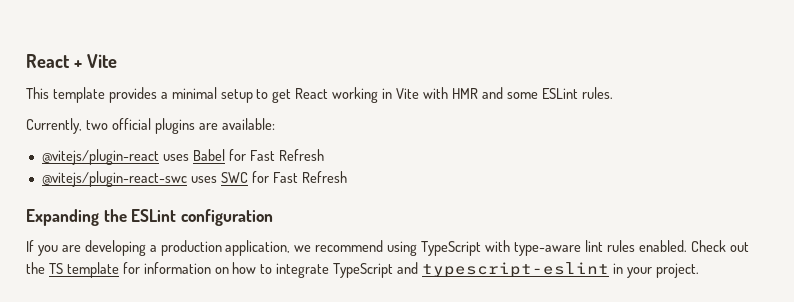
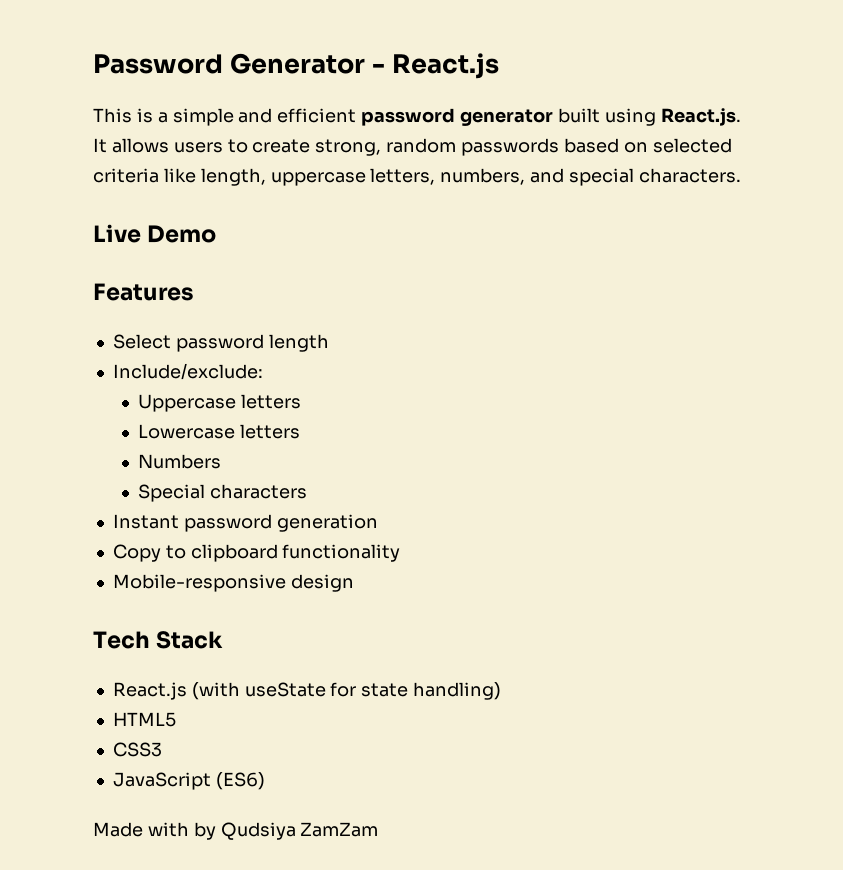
[26,54,117,68] [26,87,613,103] [26,118,275,134] [41,149,324,165] [41,171,347,187] [26,209,273,226] [26,240,749,256] [26,262,699,278] React + Vite // This template provides a minimal setup to get React working in Vite with HMR and some ESLint rules. // Currently, two official plugins are available: // @vitejs/plugin-react uses Babel for Fast Refresh // @vitejs/plugin-react-swc uses SWC for Fast Refresh // Expanding the ESLint configuration // If you are developing a production application, we recommend using TypeScript with type-aware lint rules enabled. Check out the TS template for information on how to integrate TypeScript and typescript-eslint in your project. -> [93,53,499,79] [93,108,741,126] [93,138,732,156] [93,168,741,186] [93,224,217,243] [93,283,194,301] [112,334,329,352] [112,363,263,380] [138,394,301,412] [138,424,300,439] [138,454,222,469] [138,484,307,502] [112,514,378,532] [112,544,401,562] [112,574,354,592] [93,631,224,649] [112,682,502,700] [112,712,176,727] [112,742,162,757] [112,772,265,790] [93,822,379,840] Password Generator - React.js // This is a simple and efficient password generator built using React.js. It allows users to create strong, random passwords based on selected criteria like length, uppercase letters, numbers, and special characters. // Live Demo // Features // Select password length // Include/exclude: // Uppercase letters // Lowercase letters // Numbers // Special characters // Instant password generation // Copy to clipboard functionality // Mobile-responsive design // Tech Stack // React.js (with useState for state handling) // HTML5 // CSS3 // JavaScript (ES6) // Made with by Qudsiya ZamZam

